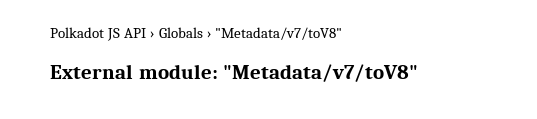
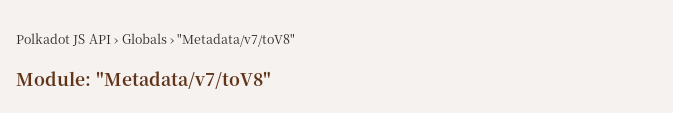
[50,64,218,79] External module: -> [16,71,91,86] Module:

